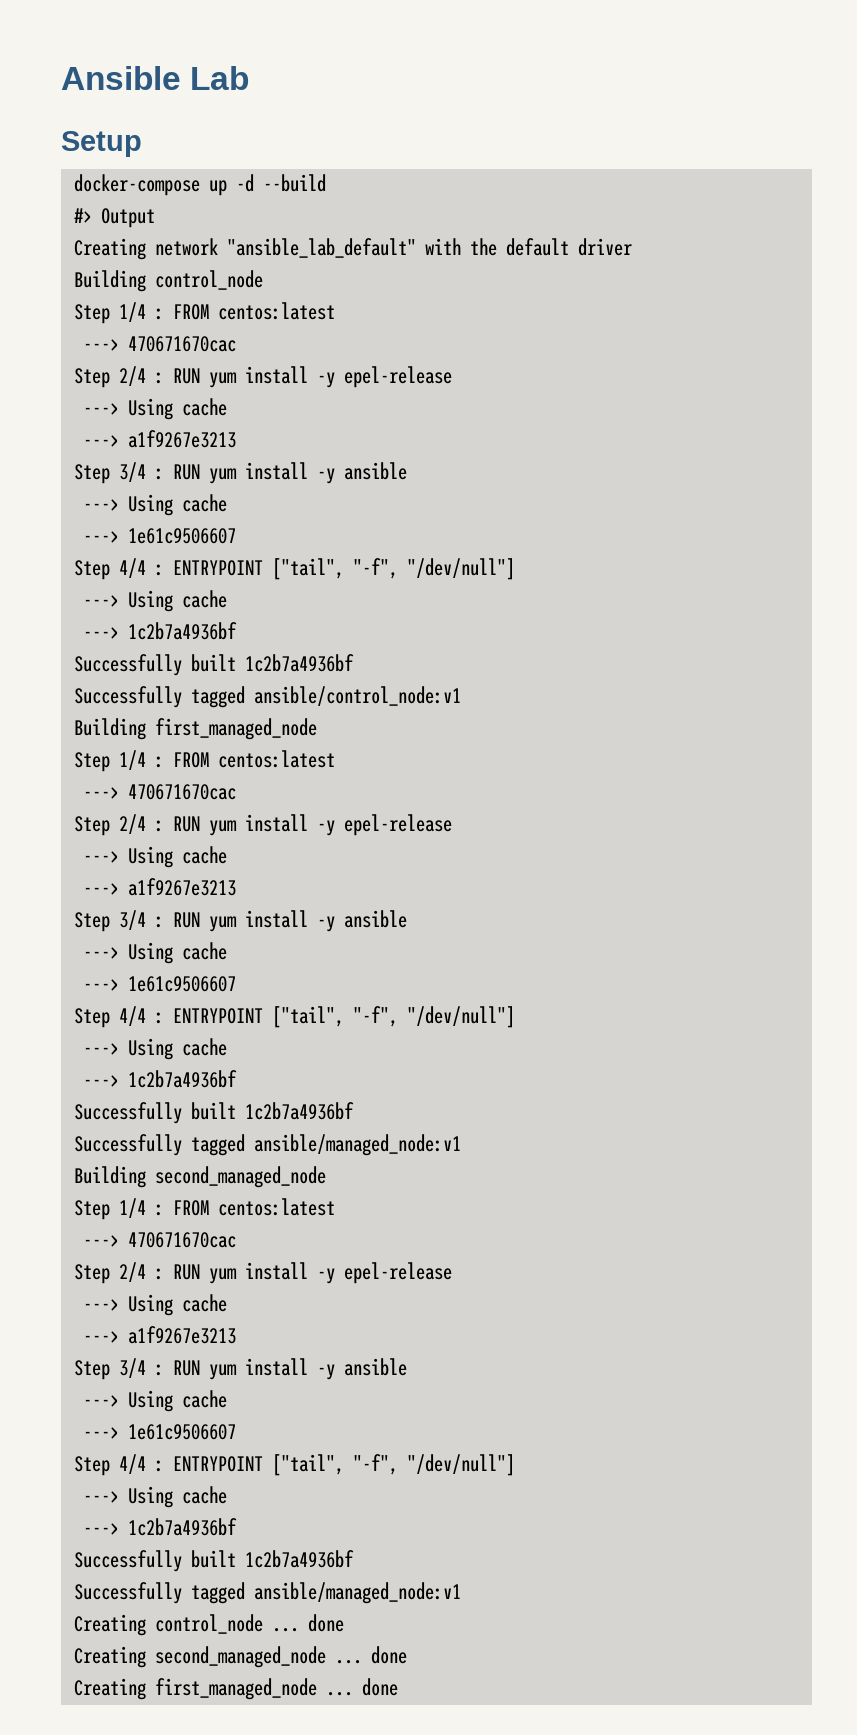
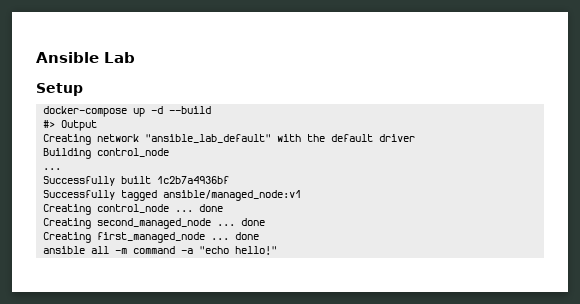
[73,302,335,324] [82,336,236,352] [73,366,452,388] [82,398,227,420] [82,430,236,448] [73,462,407,484] [82,494,227,516] [82,528,236,544] [73,558,515,580] [82,590,227,612] [82,622,237,640] [73,654,354,676] [73,686,461,708] [73,718,317,740] [73,750,335,772] [82,784,236,800] [73,814,452,836] [82,846,227,868] [82,878,236,896] [73,910,407,932] [82,942,227,964] [82,976,236,992] [73,1006,515,1028] [82,1038,227,1060] [82,1070,237,1088] [73,1102,354,1124] [73,1134,461,1156] [73,1166,326,1188] [73,1198,335,1220] [82,1232,236,1248] [73,1262,452,1284] [82,1294,227,1316] [82,1326,236,1344] [73,1358,407,1380] [82,1390,227,1412] [82,1424,236,1440] [73,1454,515,1476] [82,1486,227,1508] [82,1518,237,1536] Step 1/4 : FROM centos:latest // ---> 470671670cac // Step 2/4 : RUN yum install -y epel-release // ---> Using cache // ---> a1f9267e3213 // Step 3/4 : RUN yum install -y ansible // ---> Using cache // ---> 1e61c9506607 // Step 4/4 : ENTRYPOINT ["tail", "-f", "/dev/null"] // ---> Using cache // ---> 1c2b7a4936bf // Successfully built 1c2b7a4936bf // Successfully tagged ansible/control_node:v1 // Building first_managed_node // Step 1/4 : FROM centos:latest // ---> 470671670cac // Step 2/4 : RUN yum install -y epel-release // ---> Using cache // ---> a1f9267e3213 // Step 3/4 : RUN yum install -y ansible // ---> Using cache // ---> 1e61c9506607 // Step 4/4 : ENTRYPOINT ["tail", "-f", "/dev/null"] // ---> Using cache // ---> 1c2b7a4936bf // Successfully built 1c2b7a4936bf // Successfully tagged ansible/managed_node:v1 // Building second_managed_node // Step 1/4 : FROM centos:latest // ---> 470671670cac // Step 2/4 : RUN yum install -y epel-release // ---> Using cache // ---> a1f9267e3213 // Step 3/4 : RUN yum install -y ansible // ---> Using cache // ---> 1e61c9506607 // Step 4/4 : ENTRYPOINT ["tail", "-f", "/dev/null"] // ---> Using cache // ---> 1c2b7a4936bf -> [42,168,61,170] ...
(398, 1687) none -> [42,246,277,255] // ansible all -m command -a "echo hello!"

